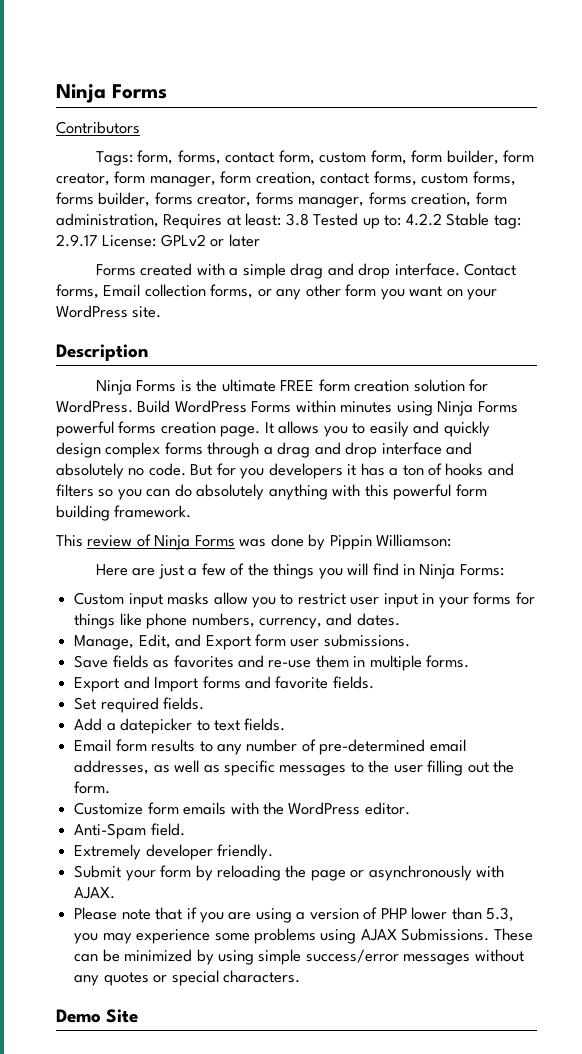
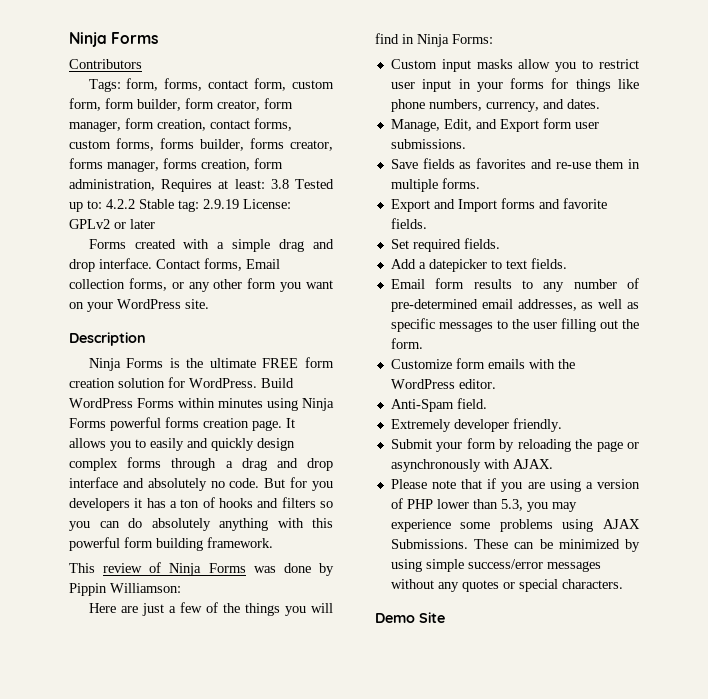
[56,234,98,247] 2.9.17 -> [203,199,239,209] 2.9.19

